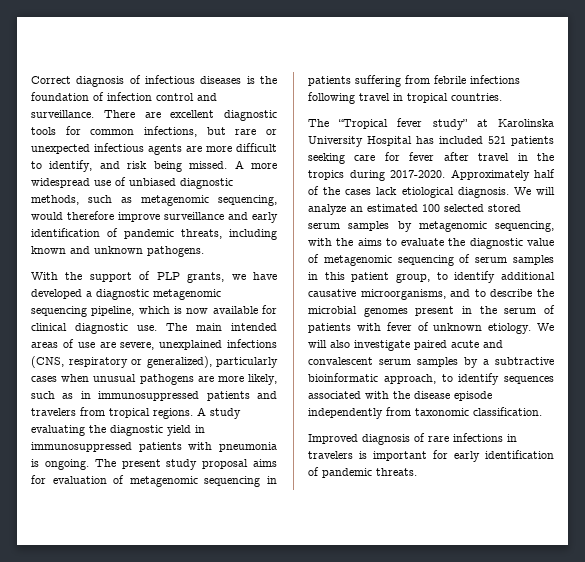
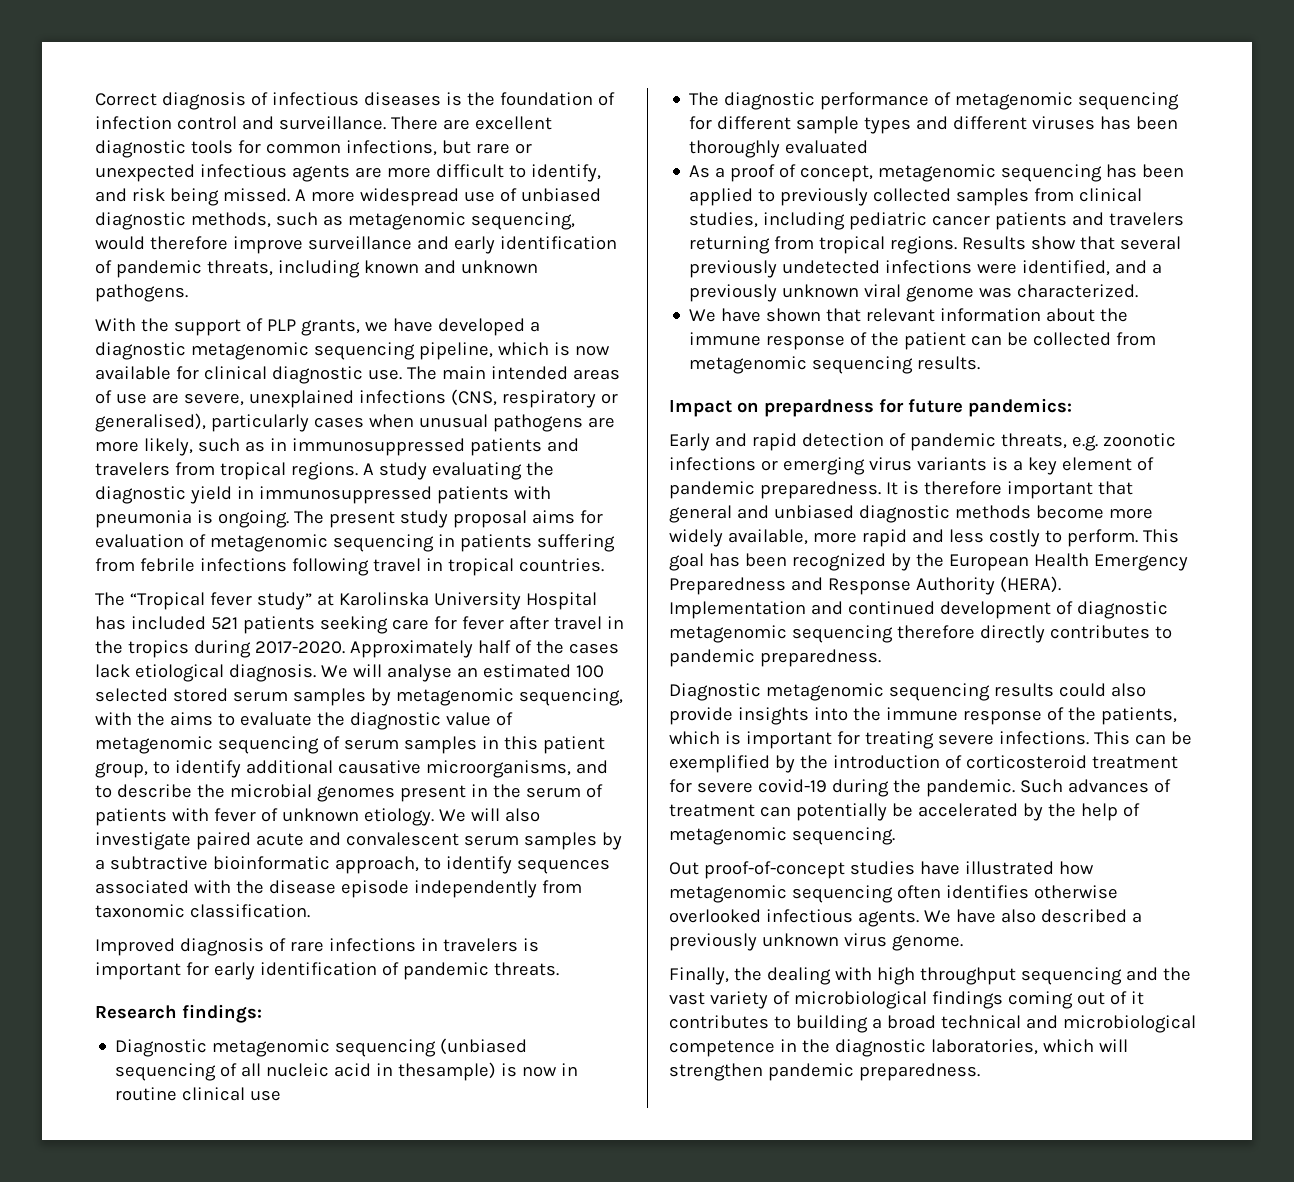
[146,356,212,368] generalized), -> [95,413,206,432] generalised),
[308,204,346,215] analyze -> [386,664,452,682] analyse
(417, 472) none -> [95,1004,262,1023] [115,1038,528,1057] [115,1062,579,1081] [115,1087,282,1101] [689,92,1180,110] [689,116,1179,134] [689,140,869,158] [689,164,1185,182] [689,188,1143,206] [689,212,1185,230] [689,236,1182,254] [689,260,1163,278] [689,284,1139,302] [689,308,1129,322] [689,332,1157,350] [689,356,981,374] [669,398,1072,417] [669,433,1176,451] [669,457,1154,475] [669,481,1133,499] [669,505,1153,523] [669,529,1179,547] [669,553,1188,571] [669,576,1061,595] [669,601,1168,619] [669,625,1172,643] [669,649,881,667] [669,683,1146,701] [669,707,1177,725] [669,731,1192,749] [669,755,1178,773] [669,779,1171,797] [669,803,1140,821] [669,827,895,845] [669,861,1094,879] [669,885,1118,903] [669,909,1142,927] [669,933,963,951] [669,967,1191,985] [669,991,1144,1009] [669,1015,1196,1033] [669,1039,1128,1057] [669,1063,980,1081] // Research findings: // Diagnostic metagenomic sequencing (unbiased sequencing of all nucleic acid in thesample) is now in routine clinical use // The diagnostic performance of metagenomic sequencing for different sample types and different viruses has been thoroughly evaluated // As a proof of concept, metagenomic sequencing has been applied to previously collected samples from clinical studies, including pediatric cancer patients and travelers returning from tropical regions. Results show that several previously undetected infections were identified, and a previously unknown viral genome was characterized. // We have shown that relevant information about the immune response of the patient can be collected from metagenomic sequencing results. // Impact on prepardness for future pandemics: // Early and rapid detection of pandemic threats, e.g. zoonotic infections or emerging virus variants is a key element of pandemic preparedness. It is therefore important that general and unbiased diagnostic methods become more widely available, more rapid and less costly to perform. This goal has been recognized by the European Health Emergency Preparedness and Response Authority (HERA). Implementation and continued development of diagnostic metagenomic sequencing therefore directly contributes to pandemic preparedness. // Diagnostic metagenomic sequencing results could also provide insights into the immune response of the patients, which is important for treating severe infections. This can be exemplified by the introduction of corticosteroid treatment for severe covid-19 during the pandemic. Such advances of treatment can potentially be accelerated by the help of metagenomic sequencing. // Out proof-of-concept studies have illustrated how metagenomic sequencing often identifies otherwise overlooked infectious agents. We have also described a previously unknown virus genome. // Finally, the dealing with high throughput sequencing and the vast variety of microbiological findings coming out of it contributes to building a broad technical and microbiological competence in the diagnostic laboratories, which will strengthen pandemic preparedness.

